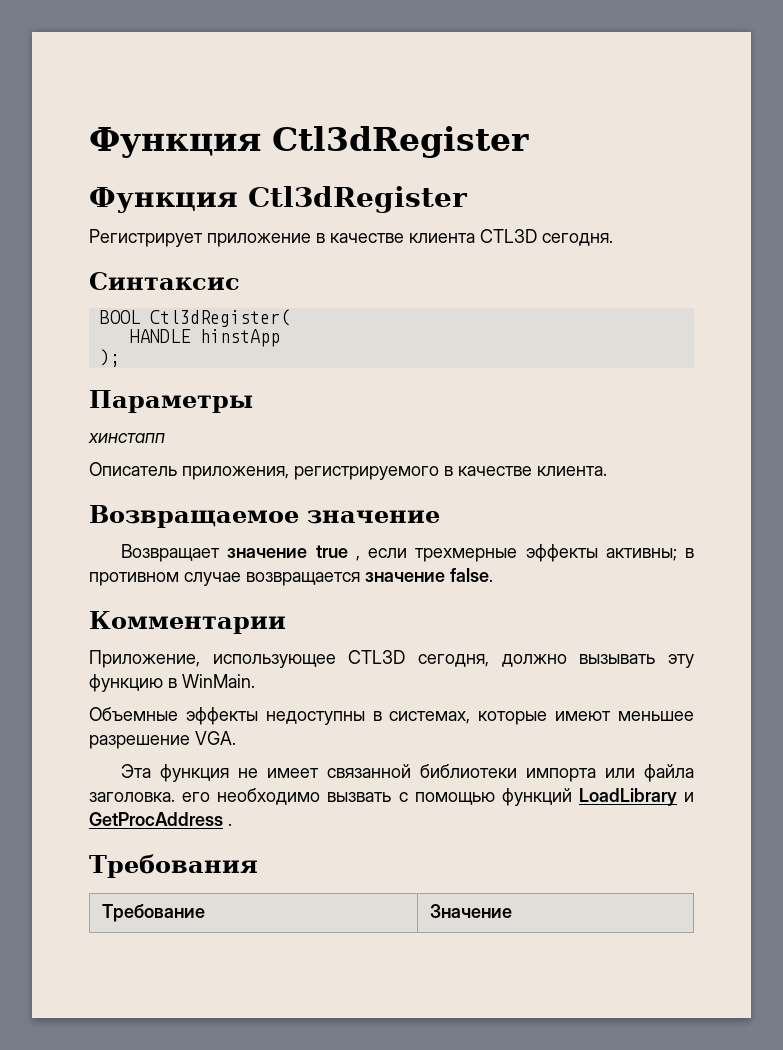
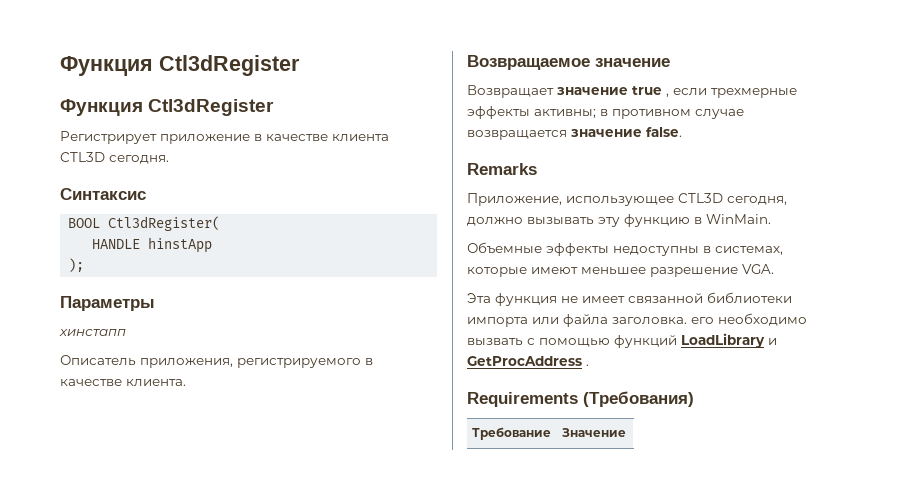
[89,611,286,634] Комментарии -> [467,163,537,175] Remarks
[89,854,258,878] Требования -> [467,391,694,407] Requirements (Требования)

